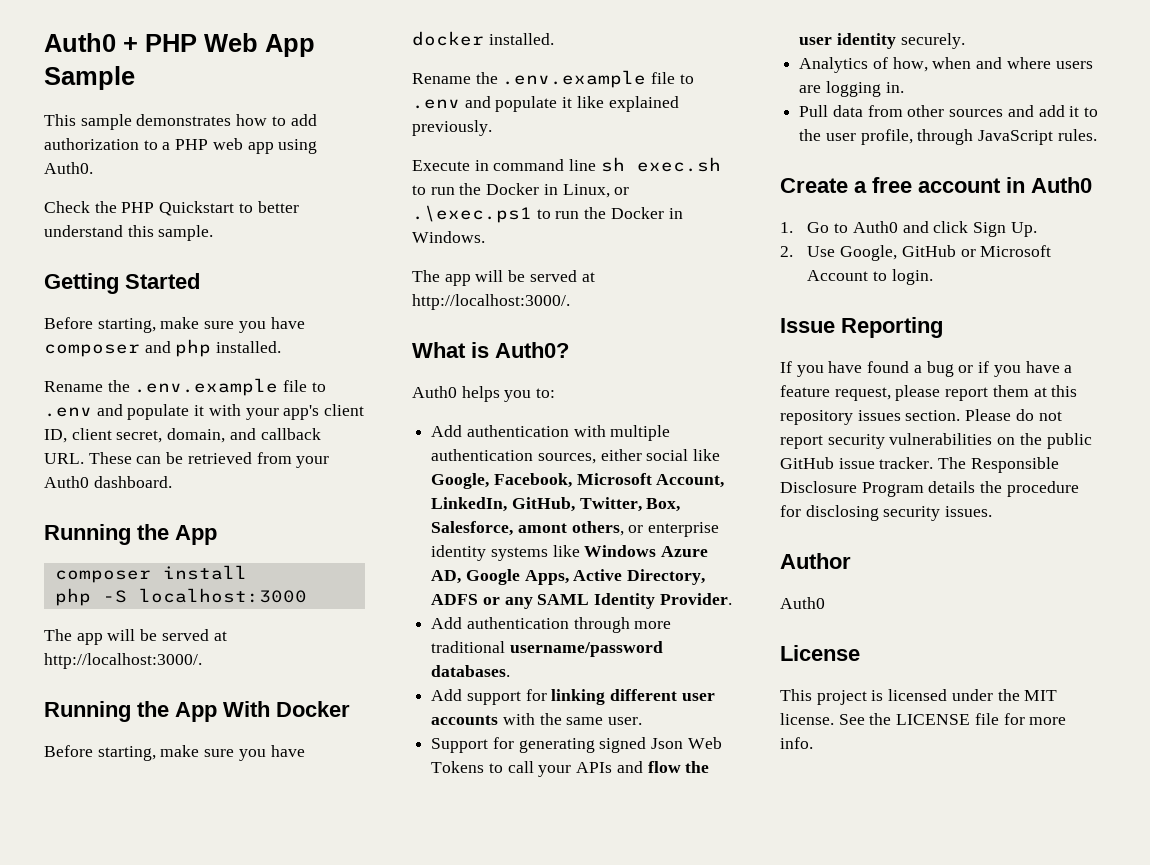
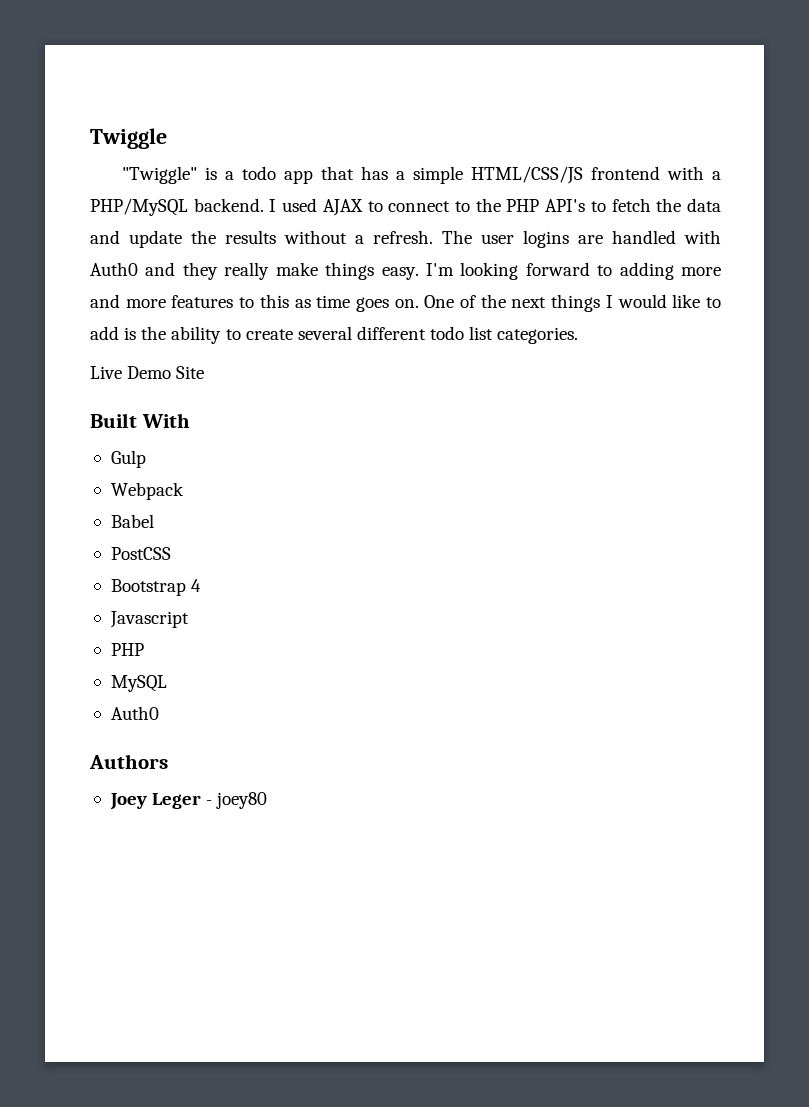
[44,33,315,57] [44,66,135,90] [44,114,317,130] [44,138,318,154] [44,162,93,174] [44,201,299,216] [44,225,214,241] [44,273,200,294] [44,317,305,333] [44,339,282,357] [44,378,326,396] [44,404,365,420] [44,428,321,443] [44,452,330,468] [44,476,172,488] [44,524,217,545] [54,565,247,583] [54,588,307,606] [44,629,227,645] [44,653,202,669] [44,701,350,722] [44,745,305,761] [412,31,554,46] [412,70,694,88] [412,96,679,112] [412,120,492,136] [412,157,721,172] [412,183,630,198] [412,205,683,223] [412,231,485,243] [412,270,595,286] [412,294,570,310] [412,342,569,358] [412,386,556,402] [431,425,671,441] [431,449,721,464] [431,473,725,489] [431,497,681,512] [431,521,720,537] [431,545,709,561] [431,569,706,585] [431,593,732,609] [431,617,672,633] [431,641,663,657] [431,665,511,677] [431,689,715,705] [431,713,643,725] [431,737,722,753] [431,761,710,777] [799,33,965,49] [799,57,1093,73] [799,81,904,97] [799,105,1099,117] [799,129,1097,145] [780,177,1092,193] [780,221,1037,237] [780,245,1052,261] [807,269,933,285] [780,317,943,338] [780,361,1073,377] [780,385,1078,401] [780,409,1062,425] [780,433,1092,449] [780,457,1059,473] [780,481,1079,497] [780,505,993,521] [780,553,851,569] [780,597,825,609] [780,645,860,661] [780,689,1058,705] [780,713,1067,725] [780,737,813,749] Auth0 + PHP Web App Sample // This sample demonstrates how to add authorization to a PHP web app using Auth0. // Check the PHP Quickstart to better understand this sample. // Getting Started // Before starting, make sure you have composer and php installed. // Rename the .env.example file to .env and populate it with your app's client ID, client secret, domain, and callback URL. These can be retrieved from your Auth0 dashboard. // Running the App // composer install // php -S localhost:3000 // The app will be served at http://localhost:3000/. // Running the App With Docker // Before starting, make sure you have docker installed. // Rename the .env.example file to .env and populate it like explained previously. // Execute in command line sh exec.sh to run the Docker in Linux, or .\exec.ps1 to run the Docker in Windows. // The app will be served at http://localhost:3000/. // What is Auth0? // Auth0 helps you to: // Add authentication with multiple authentication sources, either social like Google, Facebook, Microsoft Account, LinkedIn, GitHub, Twitter, Box, Salesforce, amont others, or enterprise identity systems like Windows Azure AD, Google Apps, Active Directory, ADFS or any SAML Identity Provider. // Add authentication through more traditional username/password databases. // Add support for linking different user accounts with the same user. // Support for generating signed Json Web Tokens to call your APIs and flow the user identity securely. // Analytics of how, when and where users are logging in. // Pull data from other sources and add it to the user profile, through JavaScript rules. // Create a free account in Auth0 // 1. Go to Auth0 and click Sign Up. // 2. Use Google, GitHub or Microsoft Account to login. // Issue Reporting // If you have found a bug or if you have a feature request, please report them at this repository issues section. Please do not report security vulnerabilities on the public GitHub issue tracker. The Responsible Disclosure Program details the procedure for disclosing security issues. // Author // Auth0 // License // This project is licensed under the MIT license. See the LICENSE file for more info. -> [90,128,167,149] [122,166,721,184] [90,198,721,216] [90,230,721,248] [90,262,721,280] [90,294,721,312] [90,326,579,344] [90,366,205,379] [90,413,190,428] [110,450,146,468] [110,482,184,500] [110,514,154,528] [110,547,171,560] [110,579,202,596] [109,611,189,628] [110,643,144,656] [110,675,167,692] [110,706,159,720] [89,754,168,769] [109,792,268,810] Twiggle // "Twiggle" is a todo app that has a simple HTML/CSS/JS frontend with a PHP/MySQL backend. I used AJAX to connect to the PHP API's to fetch the data and update the results without a refresh. The user logins are handled with Auth0 and they really make things easy. I'm looking forward to adding more and more features to this as time goes on. One of the next things I would like to add is the ability to create several different todo list categories. // Live Demo Site // Built With // Gulp // Webpack // Babel // PostCSS // Bootstrap 4 // Javascript // PHP // MySQL // Auth0 // Authors // Joey Leger - joey80

